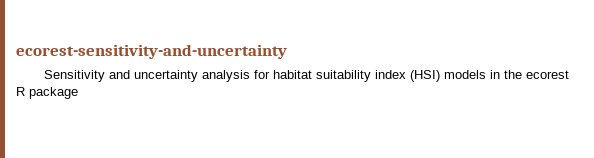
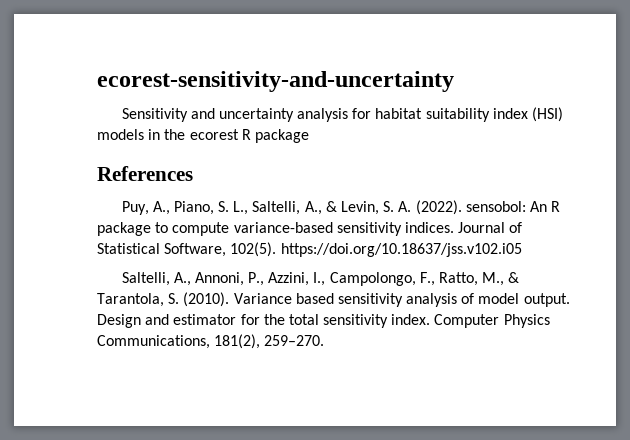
(78, 93) none -> [97,166,193,181] [121,200,561,215] [97,222,523,236] [97,242,522,257] [121,272,520,286] [97,292,570,307] [97,314,550,328] [97,334,325,349] // References // Puy, A., Piano, S. L., Saltelli, A., & Levin, S. A. (2022). sensobol: An R package to compute variance-based sensitivity indices. Journal of Statistical Software, 102(5). https://doi.org/10.18637/jss.v102.i05 // Saltelli, A., Annoni, P., Azzini, I., Campolongo, F., Ratto, M., & Tarantola, S. (2010). Variance based sensitivity analysis of model output. Design and estimator for the total sensitivity index. Computer Physics Communications, 181(2), 259–270.

